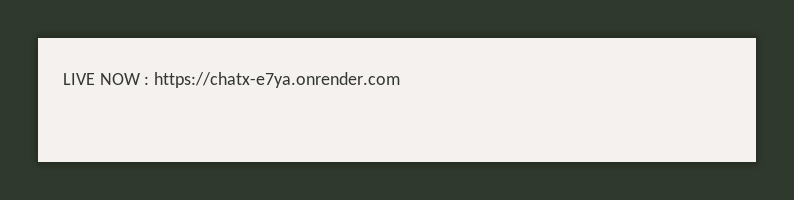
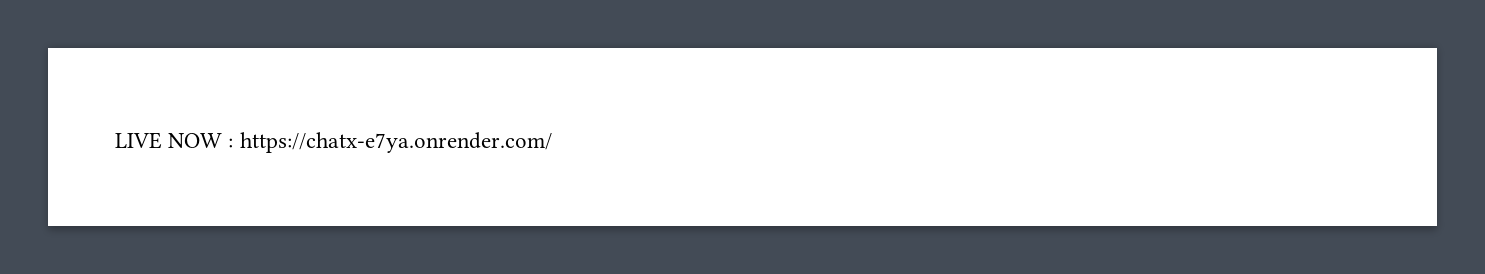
[154,72,401,88] https://chatx-e7ya.onrender.com -> [239,132,552,153] https://chatx-e7ya.onrender.com/

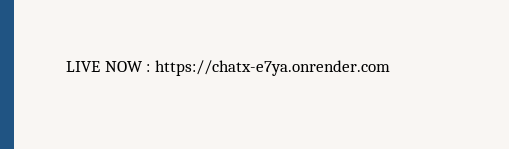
[239,132,552,153] https://chatx-e7ya.onrender.com/ -> [154,60,390,76] https://chatx-e7ya.onrender.com

